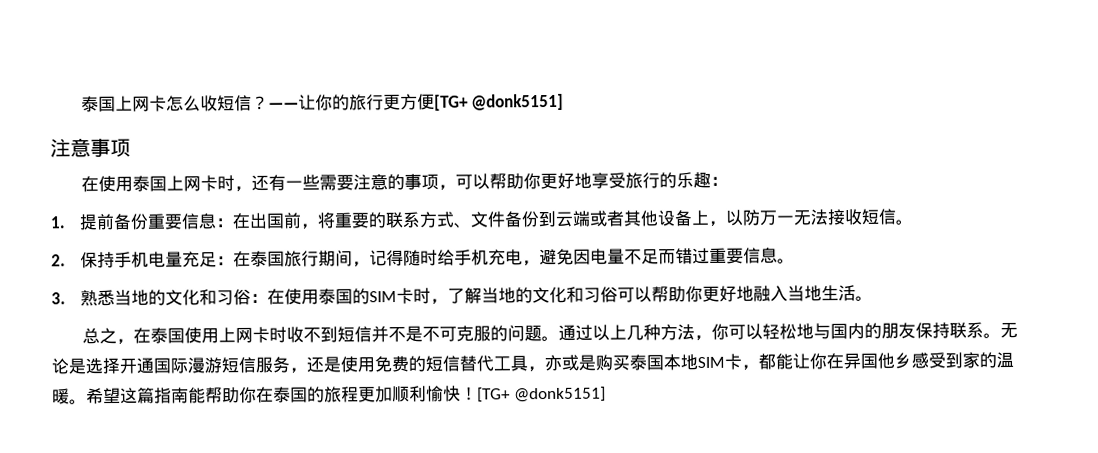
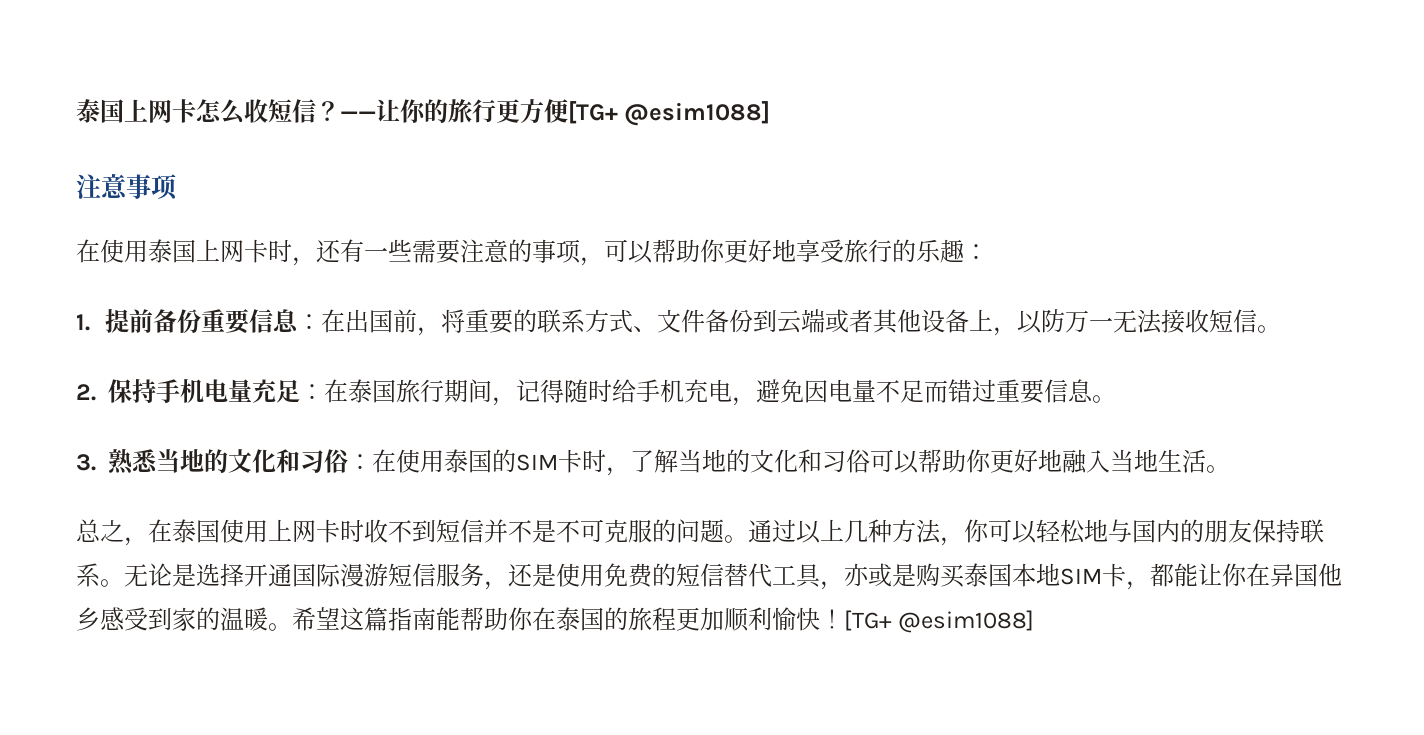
[471,93,565,111] @donk5151] -> [624,101,771,126] @esim1088]
[513,386,606,403] @donk5151] -> [898,610,1035,633] @esim1088]

